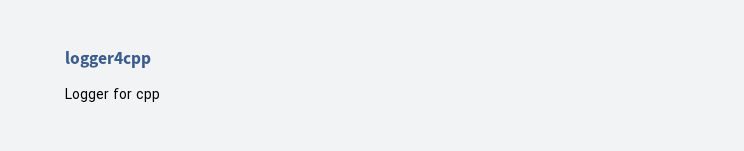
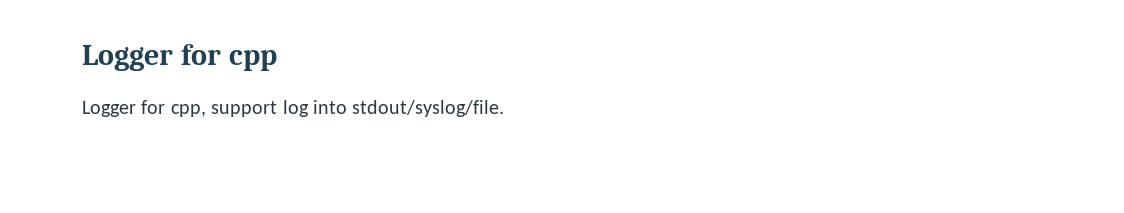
[65,51,151,68] [65,88,160,102] logger4cpp // Logger for cpp -> [82,44,278,71] [82,100,505,117] Logger for cpp // Logger for cpp, support log into stdout/syslog/file.

